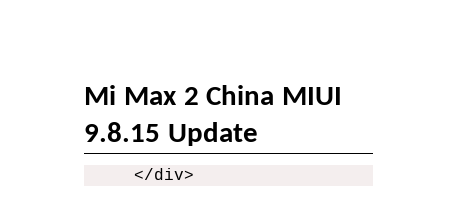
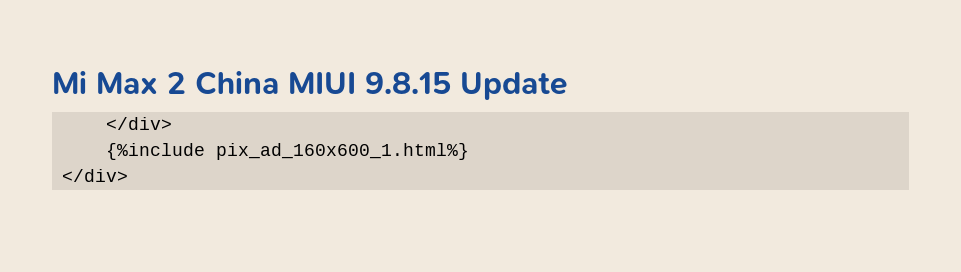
(194, 174) none -> [105,143,469,160] [61,169,128,182] // {%include pix_ad_160x600_1.html%} // </div>

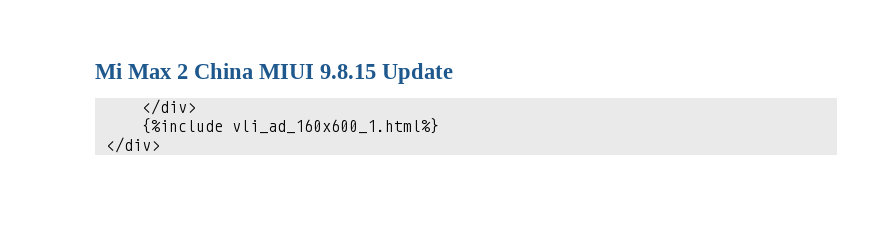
[215,143,469,160] pix_ad_160x600_1.html%} -> [232,118,440,134] vli_ad_160x600_1.html%}

